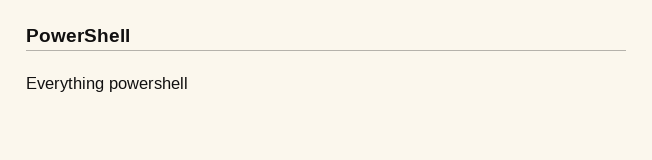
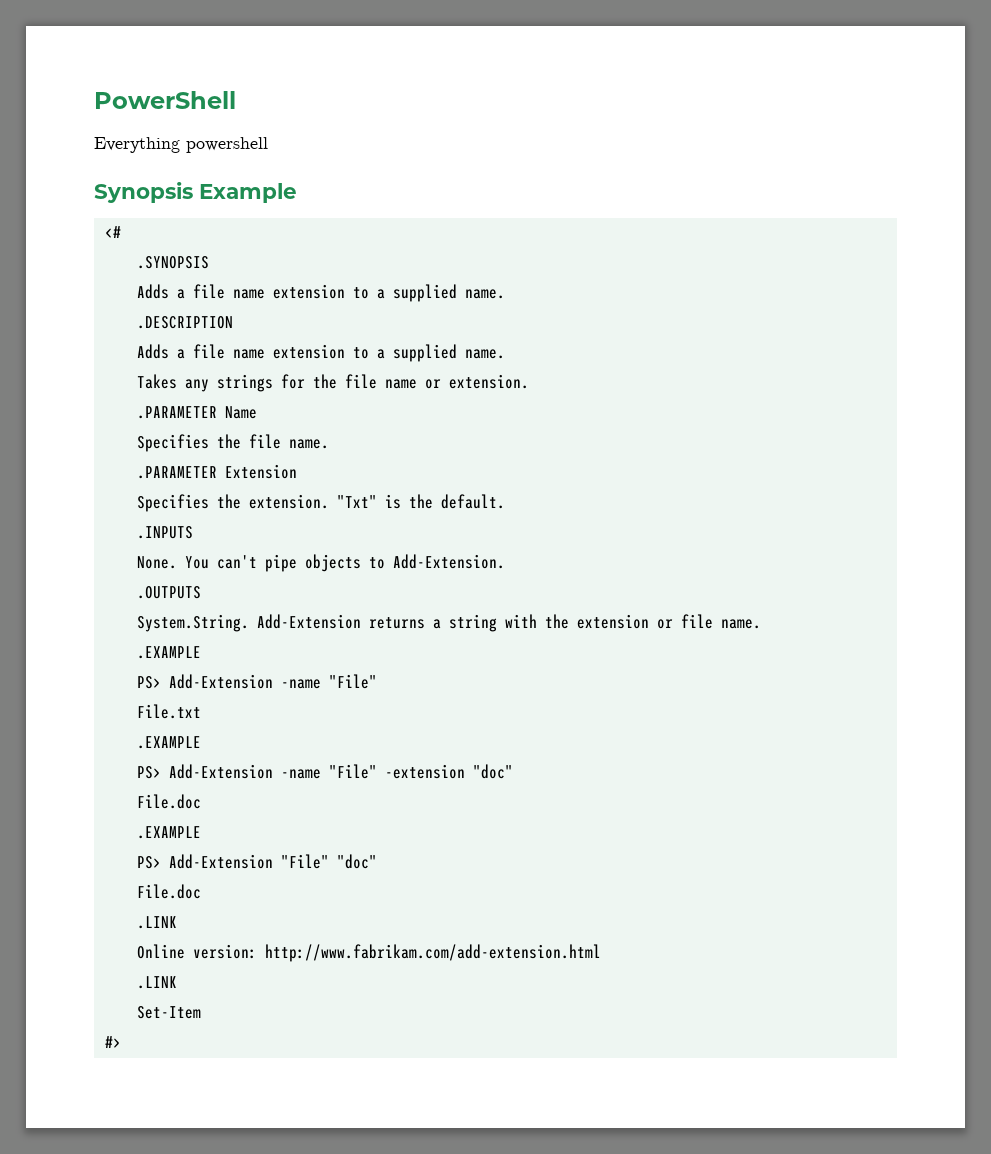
(188, 84) none -> [94,182,297,203] [104,226,121,238] [136,256,209,269] [136,284,505,302] [136,316,233,329] [136,344,505,362] [136,374,529,392] [136,406,257,419] [136,434,329,452] [136,464,297,479] [136,494,505,512] [136,526,193,539] [136,554,505,572] [136,586,201,599] [136,614,761,632] [136,646,201,659] [136,674,377,689] [136,704,201,719] [136,736,201,749] [136,764,513,779] [136,794,201,809] [136,826,201,839] [136,854,377,869] [136,884,201,899] [136,916,177,929] [136,944,601,962] [136,976,177,989] [136,1006,201,1019] [104,1036,121,1048] // Synopsis Example // <# // .SYNOPSIS // Adds a file name extension to a supplied name. // .DESCRIPTION // Adds a file name extension to a supplied name. // Takes any strings for the file name or extension. // .PARAMETER Name // Specifies the file name. // .PARAMETER Extension // Specifies the extension. "Txt" is the default. // .INPUTS // None. You can't pipe objects to Add-Extension. // .OUTPUTS // System.String. Add-Extension returns a string with the extension or file name. // .EXAMPLE // PS> Add-Extension -name "File" // File.txt // .EXAMPLE // PS> Add-Extension -name "File" -extension "doc" // File.doc // .EXAMPLE // PS> Add-Extension "File" "doc" // File.doc // .LINK // Online version: http://www.fabrikam.com/add-extension.html // .LINK // Set-Item // #>

